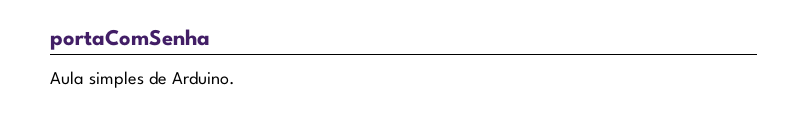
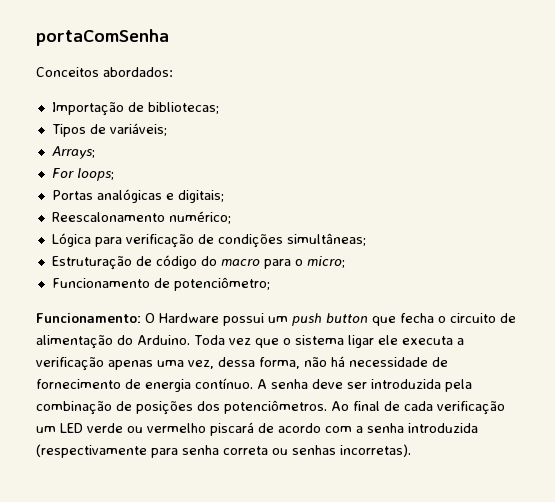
[50,71,235,88] Aula simples de Arduino. -> [36,67,173,77] [51,102,219,116] [51,123,167,137] [51,146,95,159] [51,168,114,181] [51,189,224,203] [51,211,231,224] [51,233,366,248] [51,255,345,270] [51,277,270,291] [36,313,516,326] [36,335,464,349] [36,356,448,371] [36,378,472,392] [36,400,505,415] [36,422,478,436] [36,444,411,458] Conceitos abordados: // Importação de bibliotecas; // Tipos de variáveis; // Arrays; // For loops; // Portas analógicas e digitais; // Reescalonamento numérico; // Lógica para verificação de condições simultâneas; // Estruturação de código do macro para o micro; // Funcionamento de potenciômetro; // Funcionamento: O Hardware possui um push button que fecha o circuito de alimentação do Arduino. Toda vez que o sistema ligar ele executa a verificação apenas uma vez, dessa forma, não há necessidade de fornecimento de energia contínuo. A senha deve ser introduzida pela combinação de posições dos potenciômetros. Ao final de cada verificação um LED verde ou vermelho piscará de acordo com a senha introduzida (respectivamente para senha correta ou senhas incorretas).

